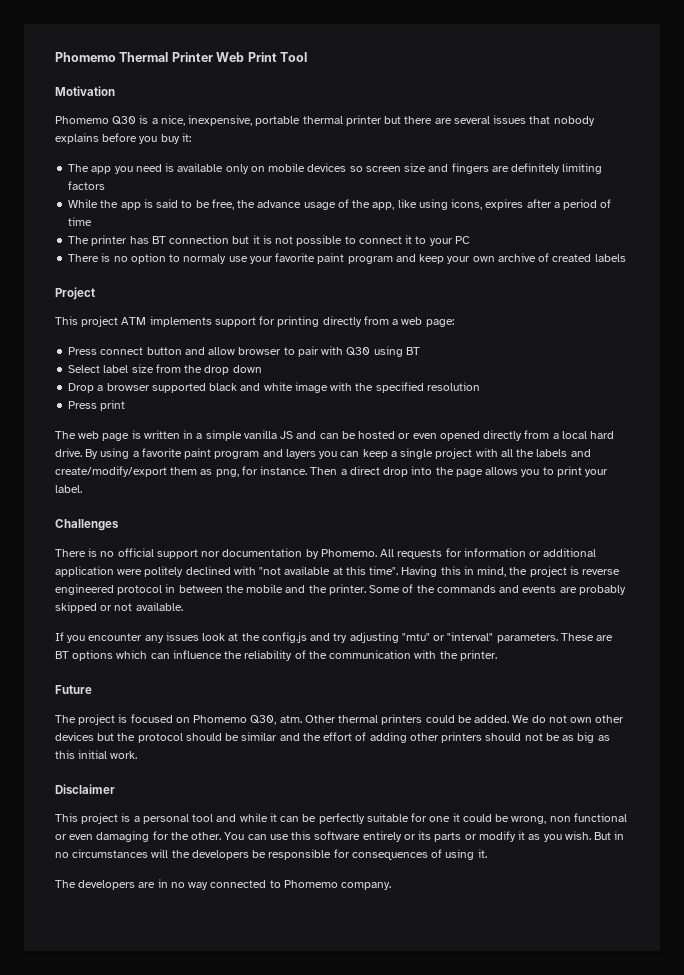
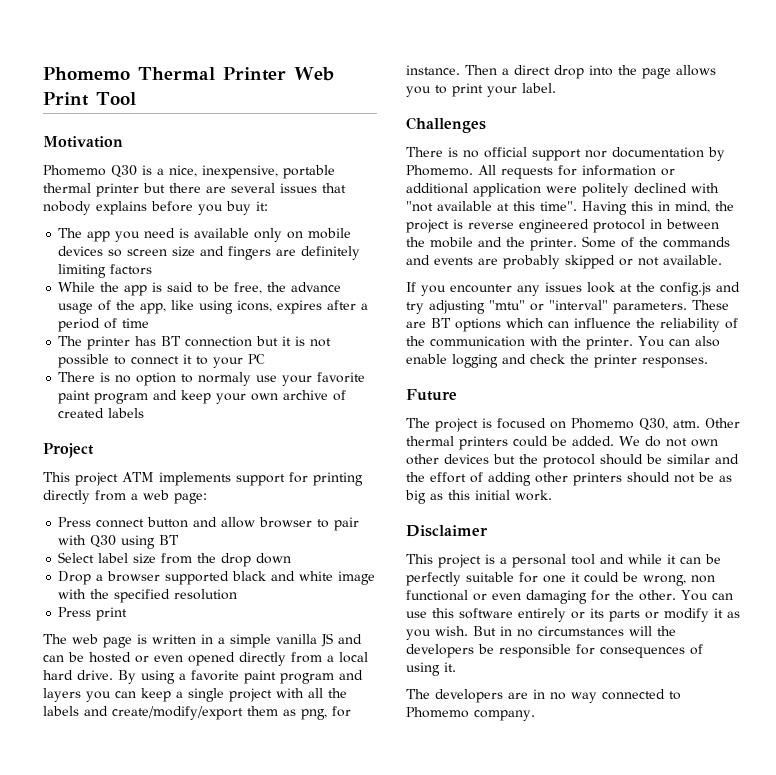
(497, 655) none -> [638,336,720,347] [406,354,708,368] You can also enable logging and check the printer responses.

